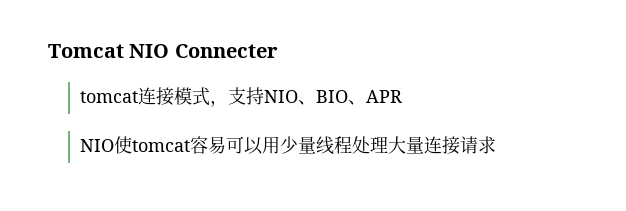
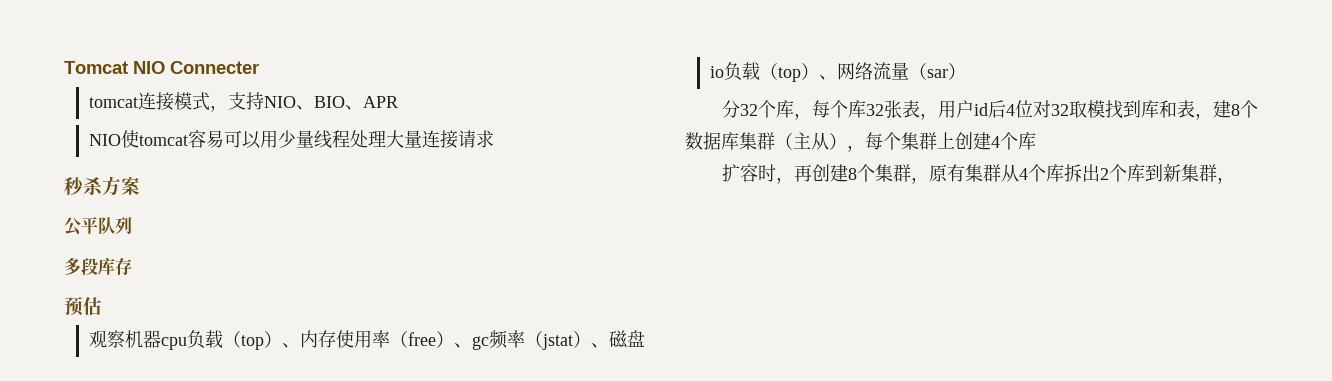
(497, 145) none -> [64,176,140,196] [64,217,132,236] [64,257,132,275] [64,297,102,316] [88,330,645,350] [709,62,966,82] [722,100,1259,120] [685,132,1036,152] [722,164,1236,184] // 秒杀方案 // 公平队列 // 多段库存 // 预估 // 观察机器cpu负载（top）、内存使用率（free）、gc频率（jstat）、磁盘io负载（top）、网络流量（sar） // 分32个库，每个库32张表，用户id后4位对32取模找到库和表，建8个数据库集群（主从），每个集群上创建4个库 // 扩容时，再创建8个集群，原有集群从4个库拆出2个库到新集群，

